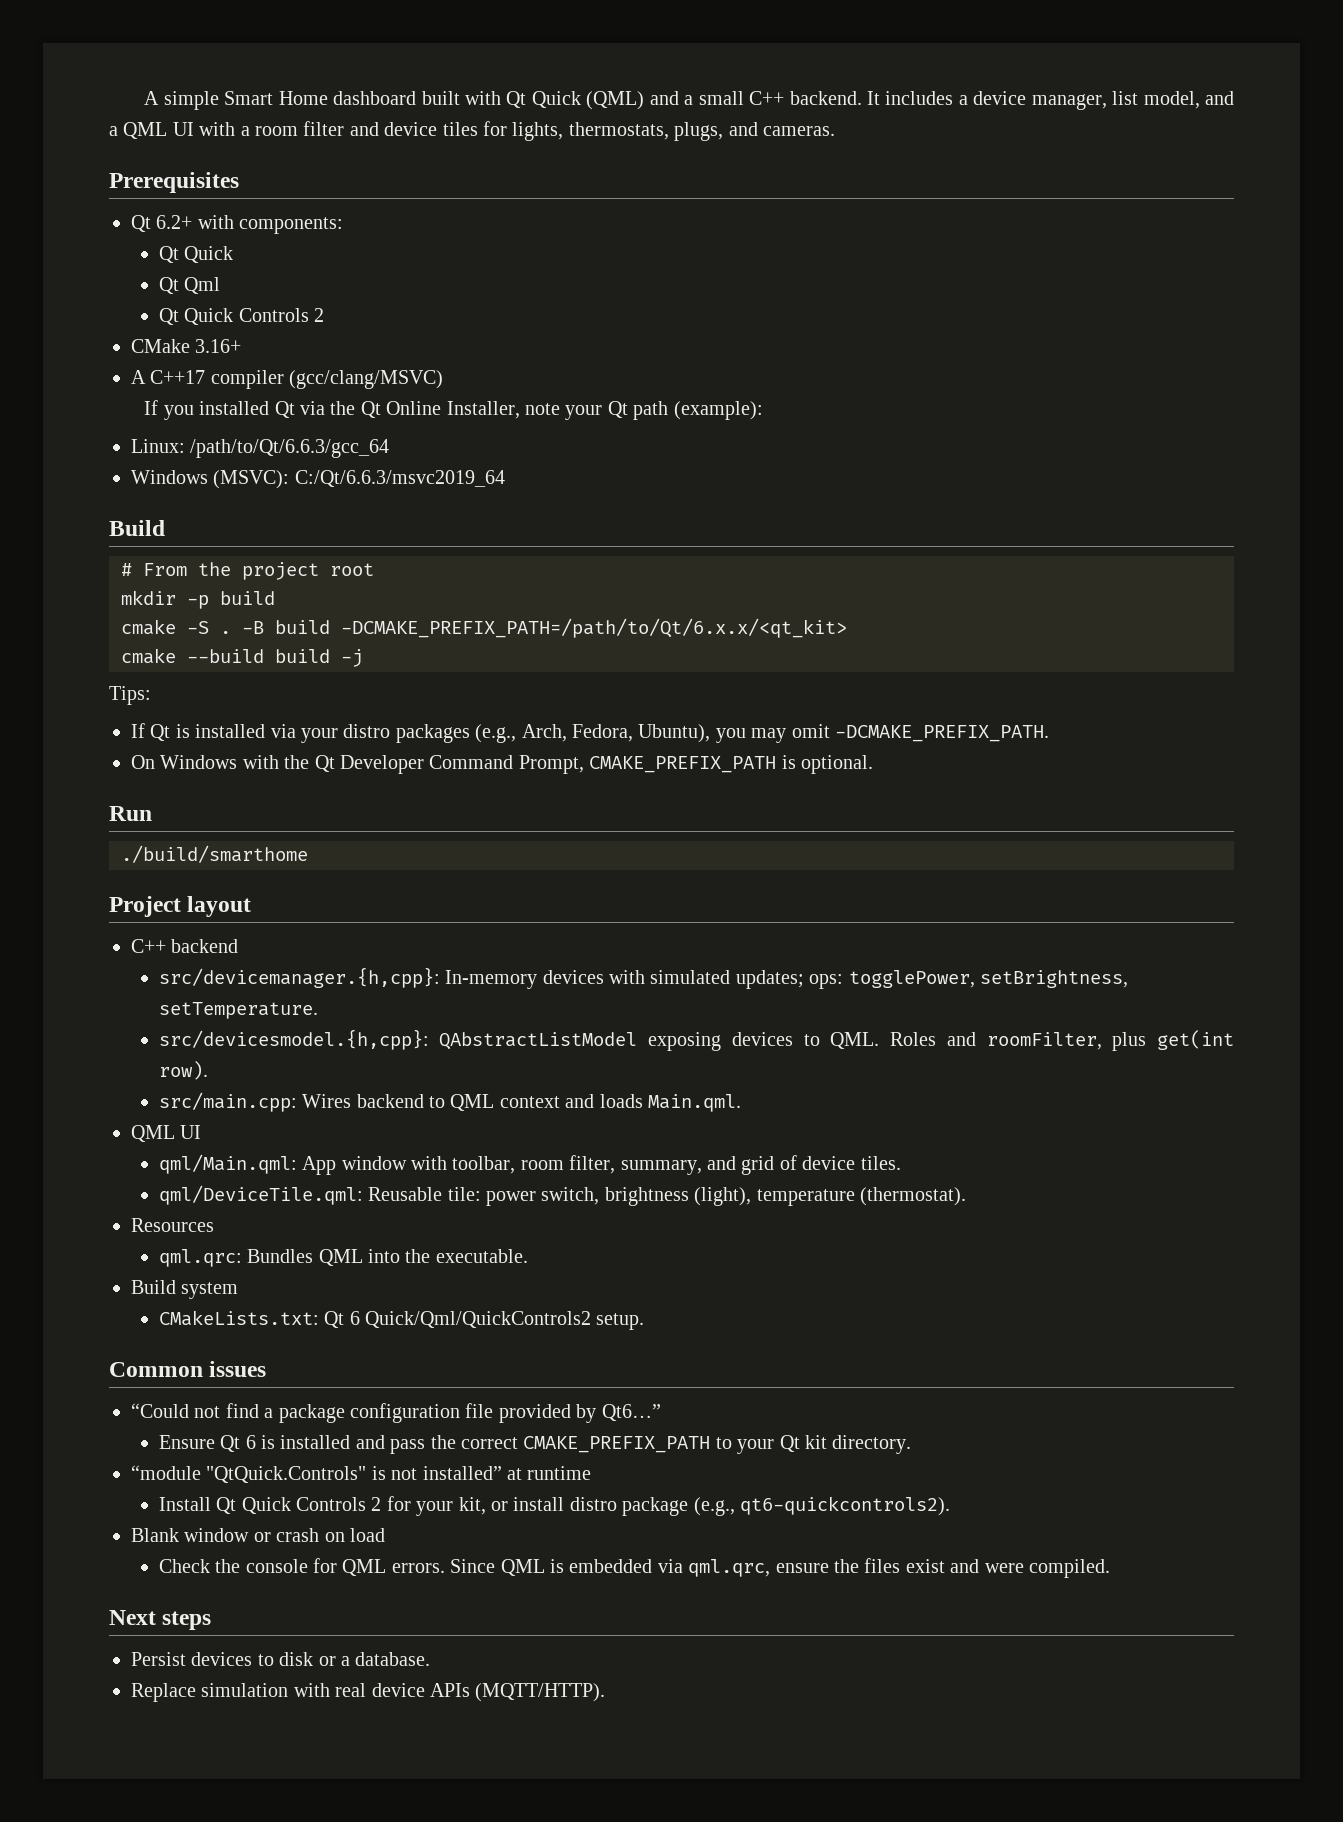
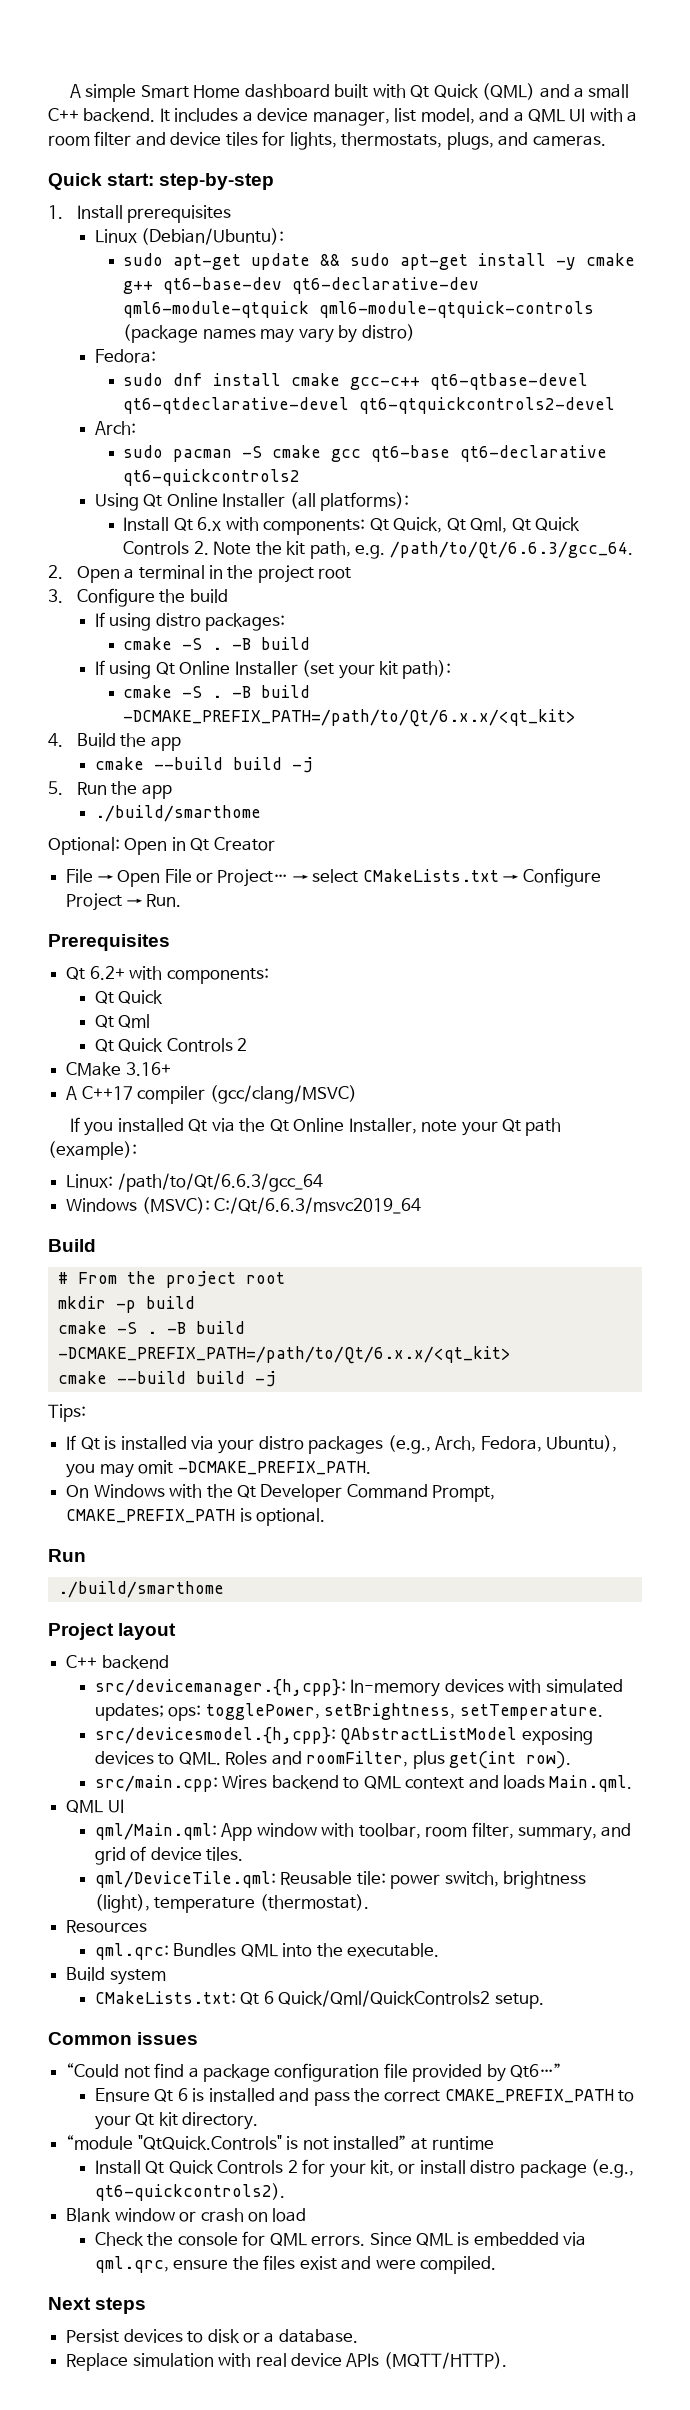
(835, 131) none -> [48,173,275,190] [48,205,232,223] [94,228,285,245] [123,253,636,270] [123,277,480,294] [123,301,595,318] [123,324,415,343] [94,349,156,363] [123,373,589,390] [123,397,616,414] [94,421,136,435] [123,445,608,462] [123,469,301,486] [94,492,410,511] [123,517,581,535] [123,541,633,559] [48,565,352,583] [48,588,228,607] [94,612,286,631] [123,637,311,650] [94,660,452,679] [123,685,311,698] [123,709,577,727] [48,733,181,751] [94,757,313,773] [48,781,172,799] [94,805,261,822] [48,837,275,855] [66,868,601,887] [66,893,182,911] // Quick start: step-by-step // 1. Install prerequisites // Linux (Debian/Ubuntu): // sudo apt-get update && sudo apt-get install -y cmake g++ qt6-base-dev qt6-declarative-dev qml6-module-qtquick qml6-module-qtquick-controls (package names may vary by distro) // Fedora: // sudo dnf install cmake gcc-c++ qt6-qtbase-devel qt6-qtdeclarative-devel qt6-qtquickcontrols2-devel // Arch: // sudo pacman -S cmake gcc qt6-base qt6-declarative qt6-quickcontrols2 // Using Qt Online Installer (all platforms): // Install Qt 6.x with components: Qt Quick, Qt Qml, Qt Quick Controls 2. Note the kit path, e.g. /path/to/Qt/6.6.3/gcc_64. // 2. Open a terminal in the project root // 3. Configure the build // If using distro packages: // cmake -S . -B build // If using Qt Online Installer (set your kit path): // cmake -S . -B build -DCMAKE_PREFIX_PATH=/path/to/Qt/6.x.x/<qt_kit> // 4. Build the app // cmake --build build -j // 5. Run the app // ./build/smarthome // Optional: Open in Qt Creator // File → Open File or Project… → select CMakeLists.txt → Configure Project → Run.

